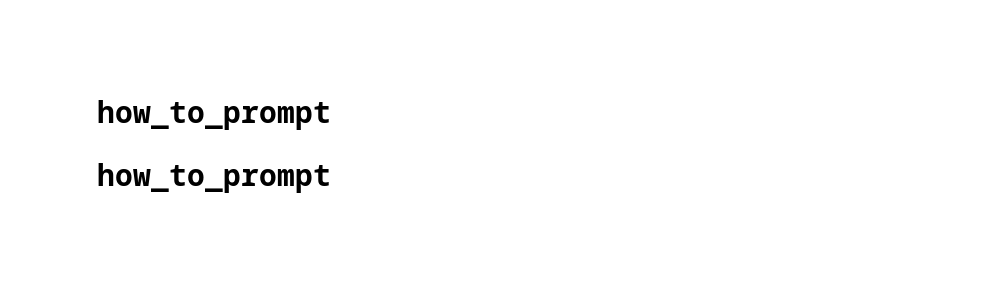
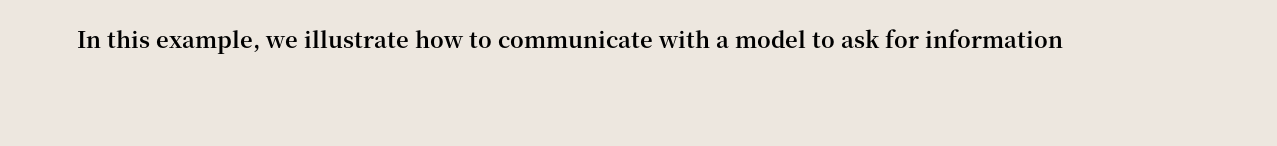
[97,100,331,130] [97,163,331,193] how_to_prompt // how_to_prompt -> [77,29,1063,54] In this example, we illustrate how to communicate with a model to ask for information

